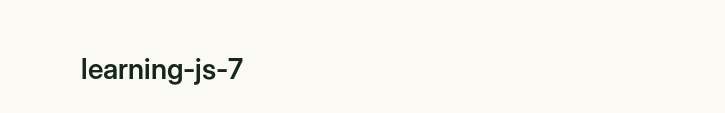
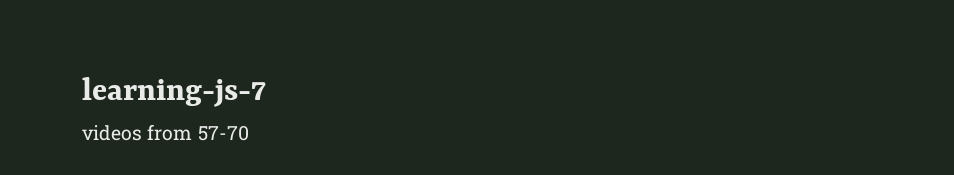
(243, 71) none -> [82,124,249,141] // videos from 57-70

